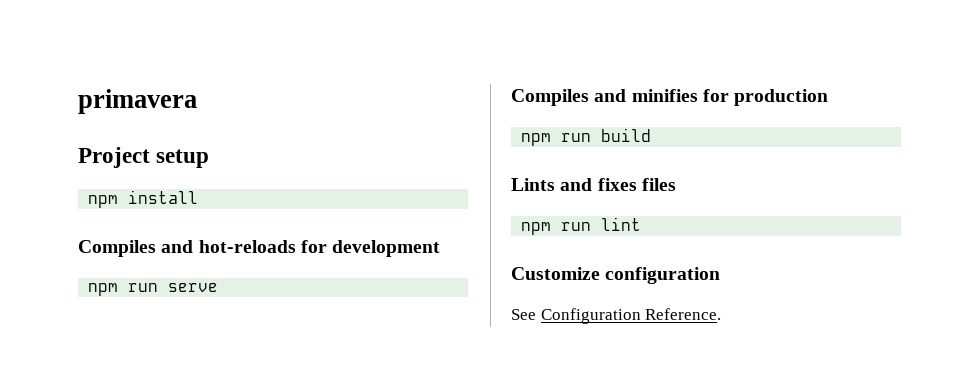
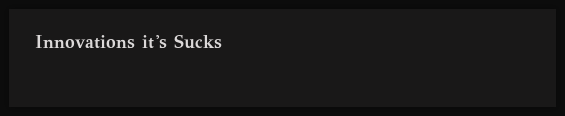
[78,89,197,114] [78,147,210,168] [88,190,199,208] [78,240,441,257] [88,283,219,296] [511,89,829,106] [521,128,652,146] [511,178,676,191] [521,217,642,235] [511,267,721,284] [511,308,722,324] primavera // Project setup // npm install // Compiles and hot-reloads for development // npm run serve // Compiles and minifies for production // npm run build // Lints and fixes files // npm run lint // Customize configuration // See Configuration Reference. -> [35,34,222,49] Innovations it's Sucks

